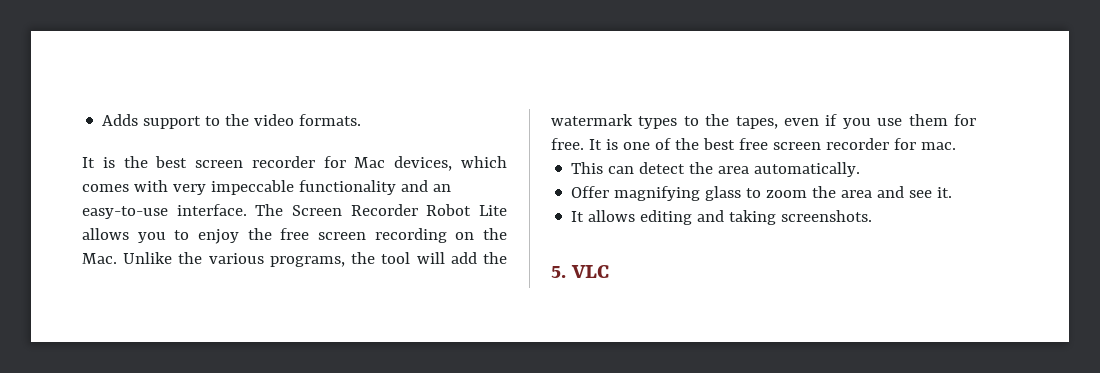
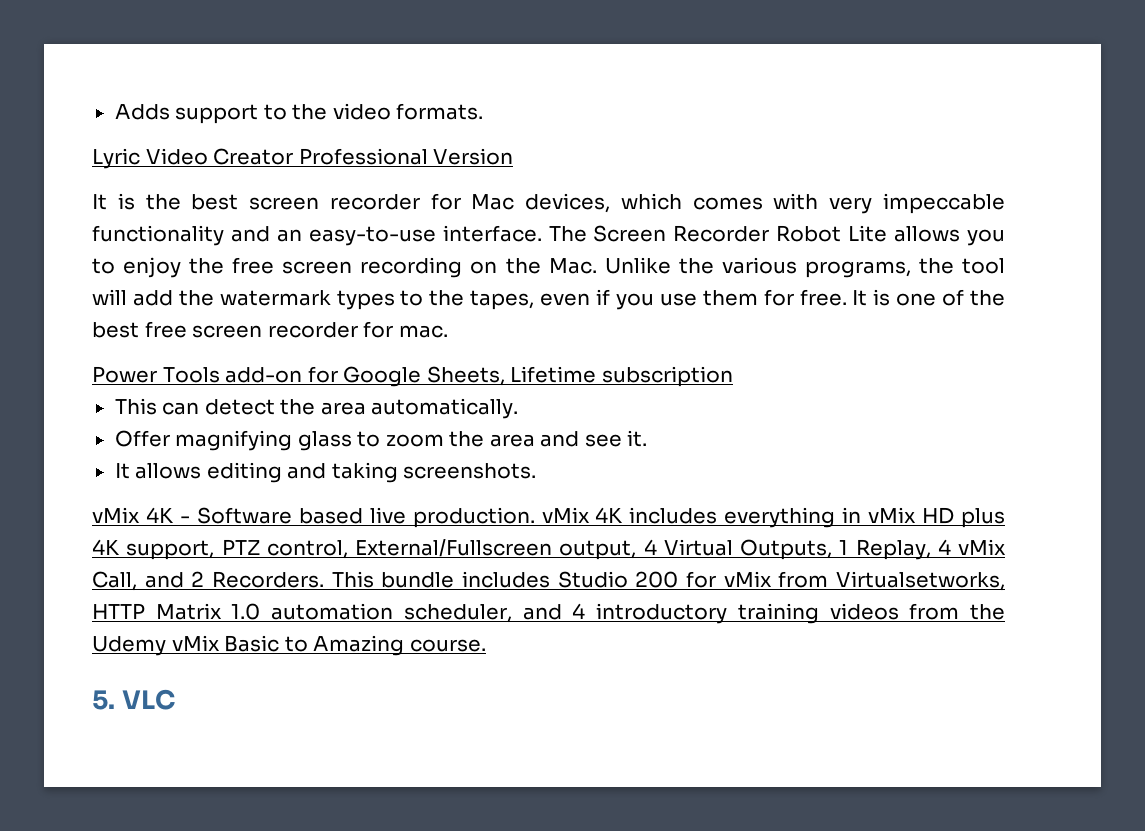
(362, 120) none -> [92,148,514,169] // Lyric Video Creator Professional Version
(956, 146) none -> [92,366,733,387] // Power Tools add-on for Google Sheets, Lifetime subscription
(873, 216) none -> [92,507,1006,528] [92,539,1006,560] [92,571,1005,591] [92,603,1006,624] [92,635,486,656] // vMix 4K - Software based live production. vMix 4K includes everything in vMix HD plus 4K support, PTZ control, External/Fullscreen output, 4 Virtual Outputs, 1 Replay, 4 vMix Call, and 2 Recorders. This bundle includes Studio 200 for vMix from Virtualsetworks, HTTP Matrix 1.0 automation scheduler, and 4 introductory training videos from the Udemy vMix Basic to Amazing course.

